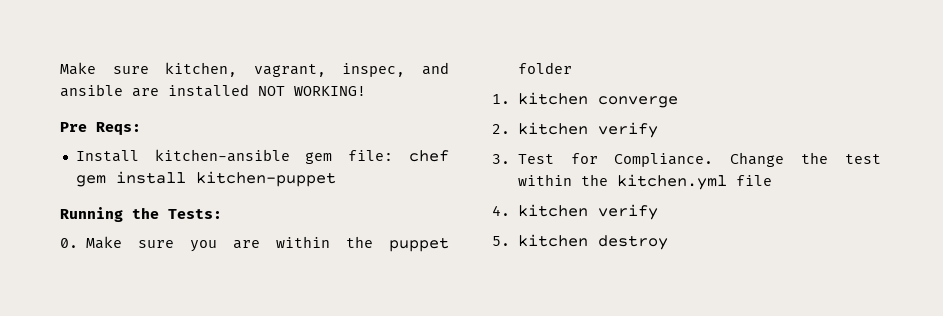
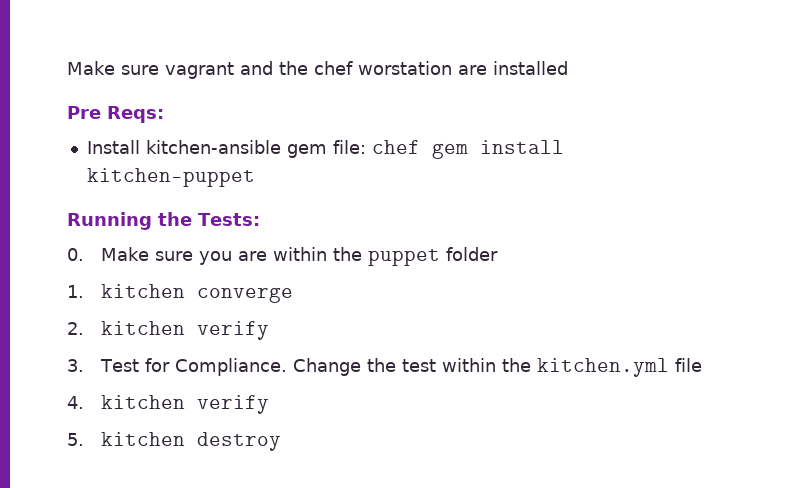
[60,62,449,77] [60,84,123,97] Make sure kitchen, vagrant, inspec, and ansible -> [67,61,452,79] Make sure vagrant and the chef worstation
[258,86,366,96] NOT WORKING! -> (568, 68) none

